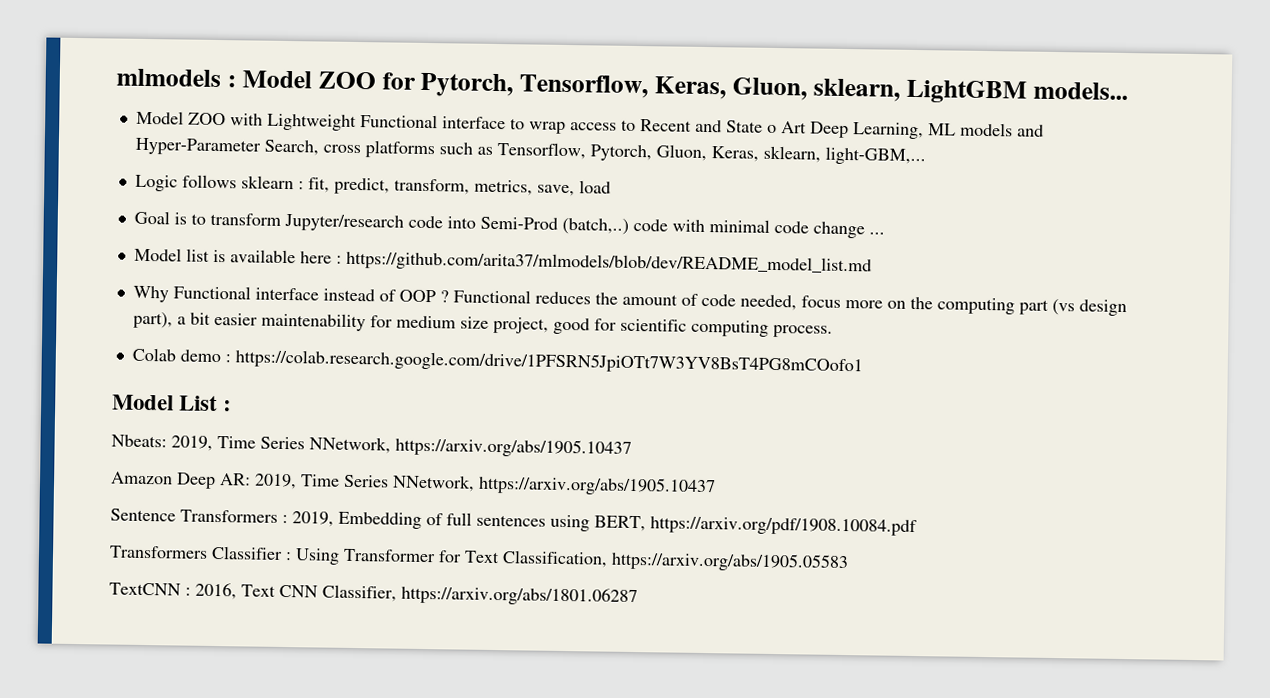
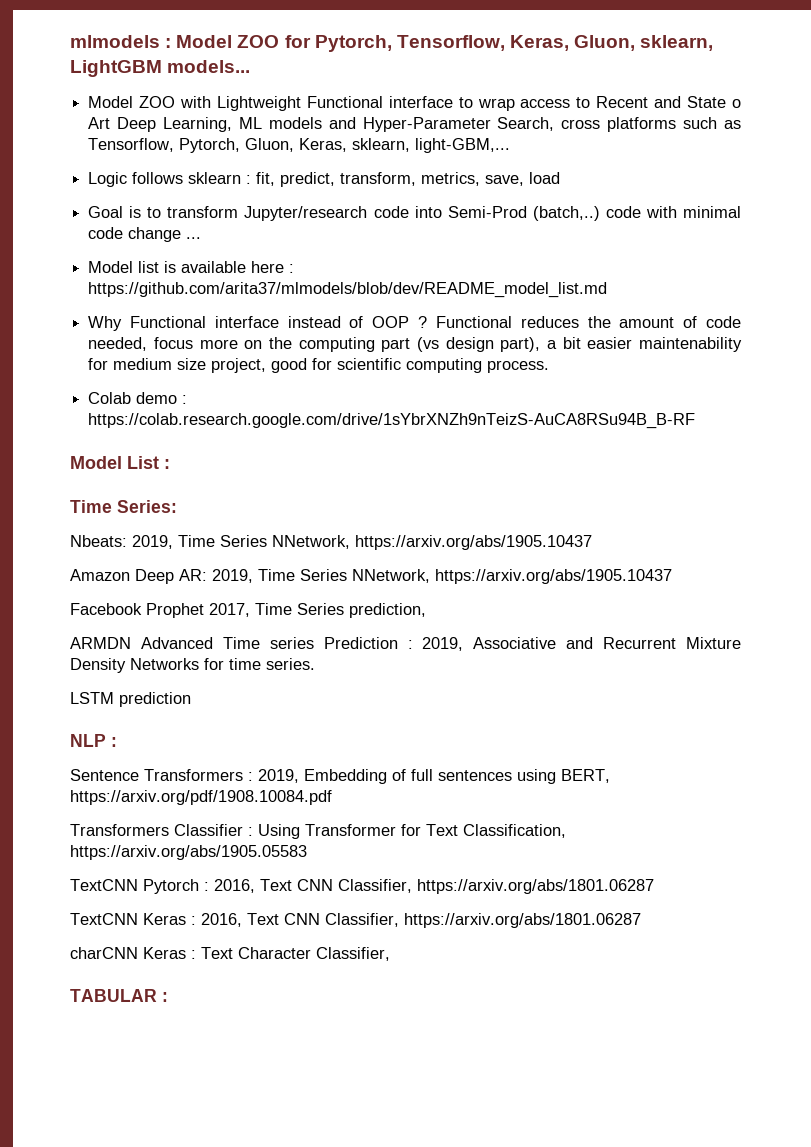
[234,349,863,376] https://colab.research.google.com/drive/1PFSRN5JpiOTt7W3YV8BsT4PG8mCOofo1 -> [88,413,696,429] https://colab.research.google.com/drive/1sYbrXNZh9nTeizS-AuCA8RSu94B_B-RF
(233, 406) none -> [70,500,177,513] // Time Series:
(716, 486) none -> [70,603,426,618] [70,637,741,651] [70,658,315,673] [70,692,191,707] [70,734,117,747] // Facebook Prophet 2017, Time Series prediction, // ARMDN Advanced Time series Prediction : 2019, Associative and Recurrent Mixture Density Networks for time series. // LSTM prediction // NLP :
[185,582,638,607] : 2016, Text CNN Classifier, https://arxiv.org/abs/1801.06287 -> [143,879,654,894] [70,913,641,928] [70,947,390,961] [70,989,168,1002] Pytorch : 2016, Text CNN Classifier, https://arxiv.org/abs/1801.06287 // TextCNN Keras : 2016, Text CNN Classifier, https://arxiv.org/abs/1801.06287 // charCNN Keras : Text Character Classifier, // TABULAR :

